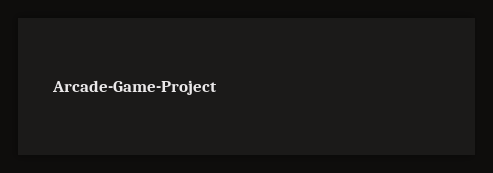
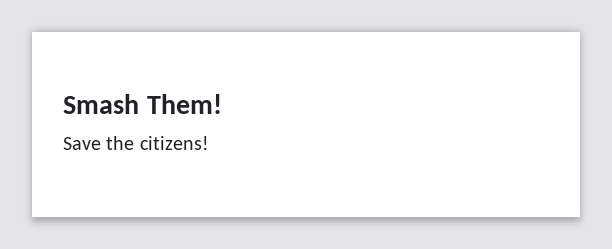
[52,80,217,95] Arcade-Game-Project -> [63,94,222,114] [63,136,209,150] Smash Them! // Save the citizens!

